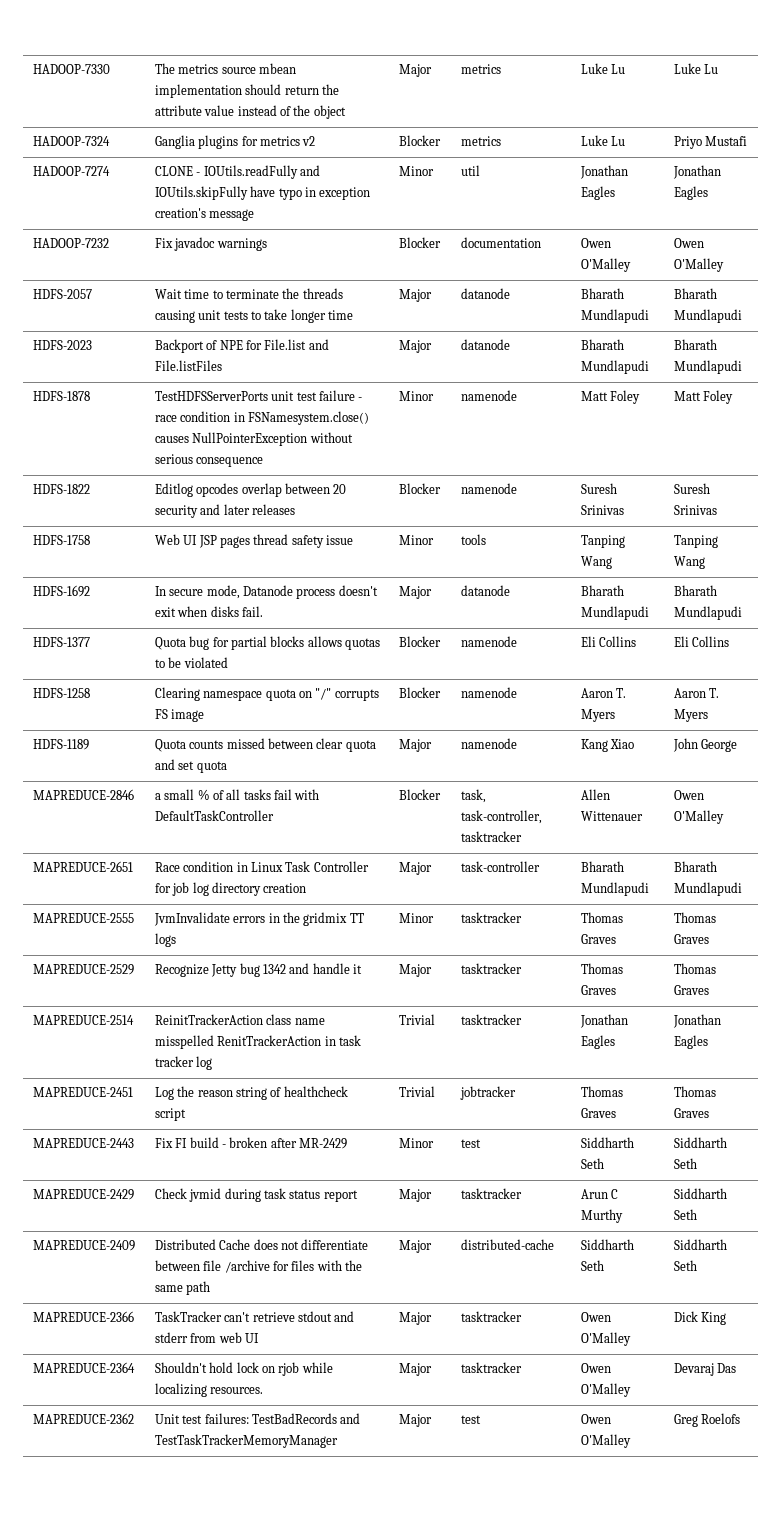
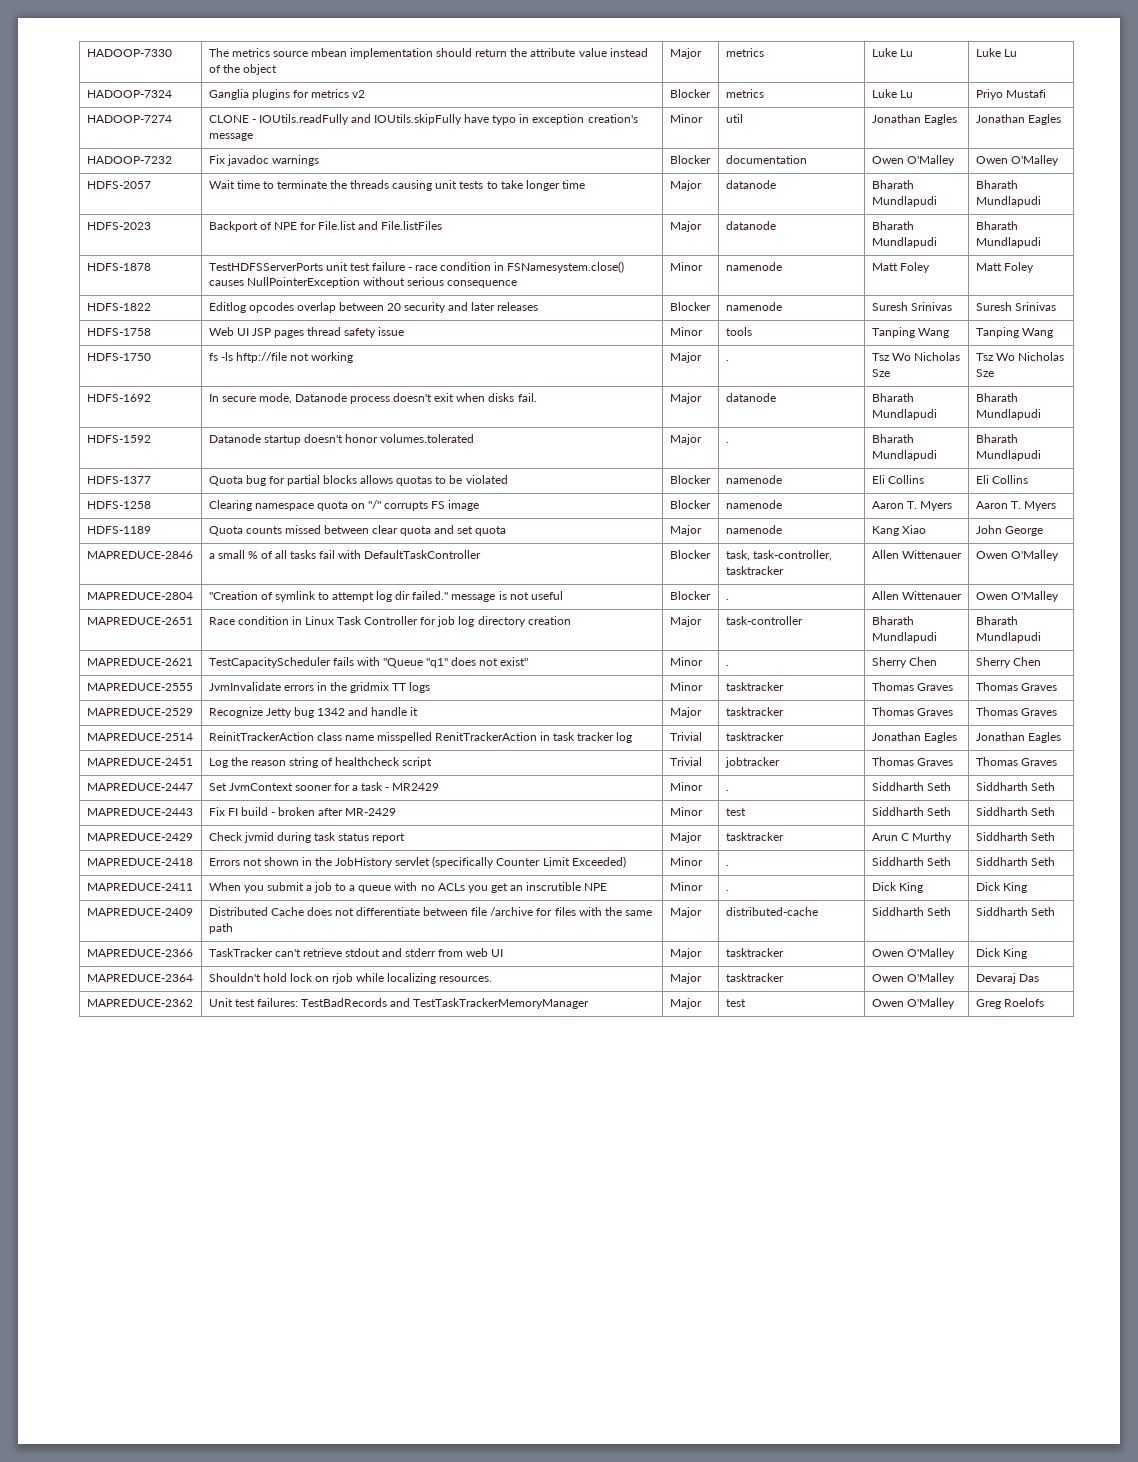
(705, 562) none -> [86,353,151,361] [208,352,354,363] [669,352,702,363] [725,360,729,361] [871,352,960,361] [871,369,890,377] [975,352,1064,361] [975,369,994,377] // HDFS-1750 | fs -ls hftp://file not working | Major | . | Tsz Wo Nicholas Sze | Tsz Wo Nicholas Sze
(742, 613) none -> [86,435,151,443] [208,434,475,445] [669,434,702,445] [725,442,729,443] [871,434,914,443] [871,450,937,461] [975,434,1018,443] [975,450,1041,461] // HDFS-1592 | Datanode startup doesn't honor volumes.tolerated | Major | . | Bharath Mundlapudi | Bharath Mundlapudi
(724, 817) none -> [86,592,193,600] [208,591,563,602] [669,591,711,600] [725,599,729,600] [871,591,962,600] [975,591,1059,602] // MAPREDUCE-2804 | "Creation of symlink to attempt log dir failed." message is not useful | Blocker | . | Allen Wittenauer | Owen O'Malley
(742, 889) none -> [86,658,193,666] [208,657,529,668] [669,657,703,666] [725,665,729,666] [871,657,937,668] [975,657,1041,668] // MAPREDUCE-2621 | TestCapacityScheduler fails with "Queue "q1" does not exist" | Minor | . | Sherry Chen | Sherry Chen
(709, 1113) none -> [86,783,193,791] [208,782,440,791] [669,782,703,791] [725,790,729,791] [871,782,951,791] [975,782,1055,791] // MAPREDUCE-2447 | Set JvmContext sooner for a task - MR2429 | Minor | . | Siddharth Seth | Siddharth Seth
(697, 1214) none -> [86,858,193,866] [208,856,626,868] [669,857,703,866] [725,865,729,866] [871,857,951,866] [975,857,1055,866] [86,883,193,891] [208,882,608,893] [669,882,703,891] [725,890,729,891] [871,882,923,893] [975,882,1027,893] // MAPREDUCE-2418 | Errors not shown in the JobHistory servlet (specifically Counter Limit Exceeded) | Minor | . | Siddharth Seth | Siddharth Seth // MAPREDUCE-2411 | When you submit a job to a queue with no ACLs you get an inscrutible NPE | Minor | . | Dick King | Dick King

